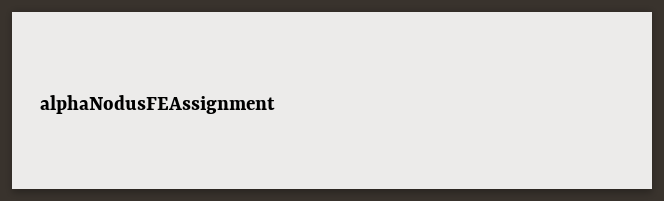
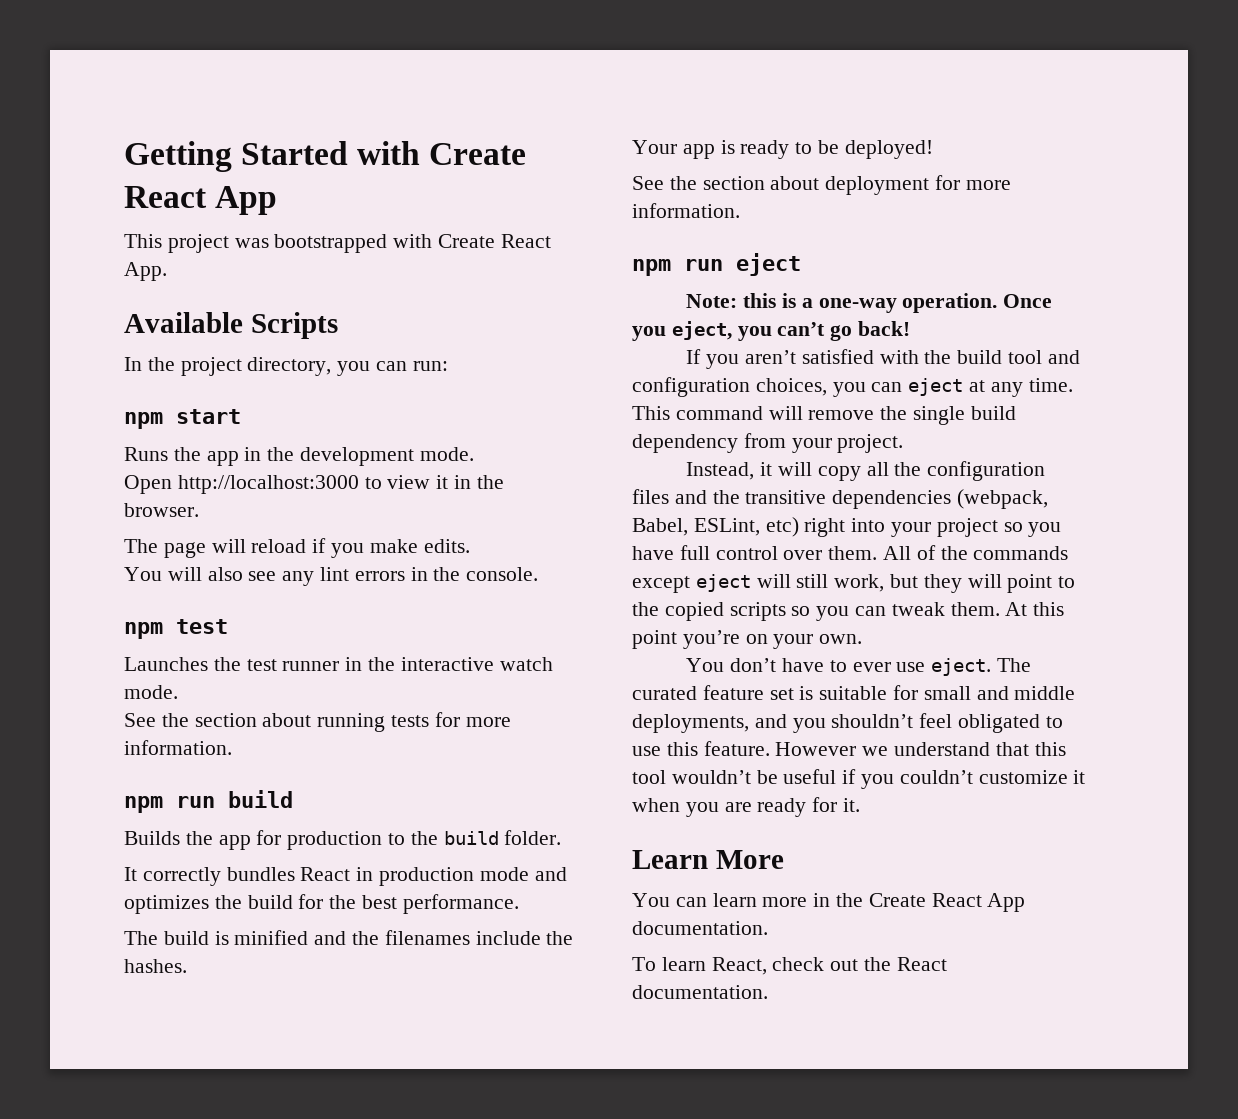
[40,95,275,114] alphaNodusFEAssignment -> [124,141,527,172] [124,186,278,215] [124,234,551,253] [124,262,167,281] [124,312,338,339] [124,357,448,376] [124,409,241,429] [124,447,474,466] [124,475,504,494] [124,503,199,517] [124,538,470,558] [124,567,539,586] [124,619,228,639] [124,657,553,671] [124,685,178,699] [124,712,511,732] [124,740,232,755] [124,790,293,813] [124,830,562,850] [124,867,567,886] [124,894,519,914] [124,930,574,945] [124,959,187,973] [632,140,933,159] [632,175,1011,195] [632,203,740,218] [632,253,801,276] [686,293,1053,313] [632,321,911,341] [686,349,1080,369] [632,377,1073,397] [632,406,1016,425] [632,433,904,453] [686,461,1046,481] [632,489,1049,509] [632,517,1062,537] [632,545,1069,560] [632,574,1076,593] [632,602,1065,621] [632,630,863,649] [686,658,1031,676] [632,685,1076,700] [632,713,1063,733] [632,741,1066,756] [632,769,1086,789] [632,797,861,817] [632,850,784,869] [632,893,1026,912] [632,921,768,935] [632,957,947,975] [632,985,768,999] Getting Started with Create React App // This project was bootstrapped with Create React App. // Available Scripts // In the project directory, you can run: // npm start // Runs the app in the development mode. // Open http://localhost:3000 to view it in the browser. // The page will reload if you make edits. // You will also see any lint errors in the console. // npm test // Launches the test runner in the interactive watch mode. // See the section about running tests for more information. // npm run build // Builds the app for production to the build folder. // It correctly bundles React in production mode and optimizes the build for the best performance. // The build is minified and the filenames include the hashes. // Your app is ready to be deployed! // See the section about deployment for more information. // npm run eject // Note: this is a one-way operation. Once you eject, you can’t go back! // If you aren’t satisfied with the build tool and configuration choices, you can eject at any time. This command will remove the single build dependency from your project. // Instead, it will copy all the configuration files and the transitive dependencies (webpack, Babel, ESLint, etc) right into your project so you have full control over them. All of the commands except eject will still work, but they will point to the copied scripts so you can tweak them. At this point you’re on your own. // You don’t have to ever use eject. The curated feature set is suitable for small and middle deployments, and you shouldn’t feel obligated to use this feature. However we understand that this tool wouldn’t be useful if you couldn’t customize it when you are ready for it. // Learn More // You can learn more in the Create React App documentation. // To learn React, check out the React documentation.

